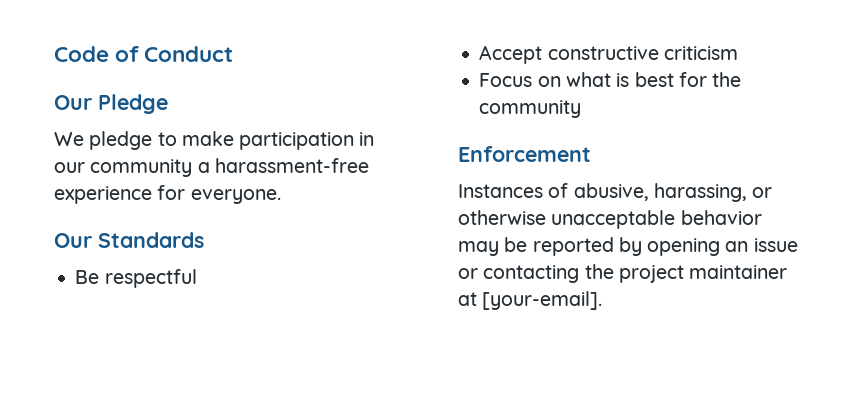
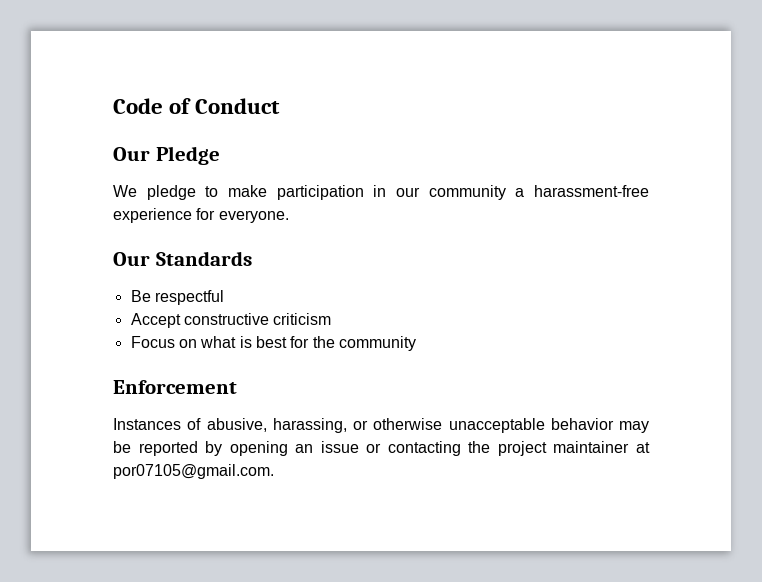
[482,291,603,310] [your-email]. -> [113,464,274,479] por07105@gmail.com.

